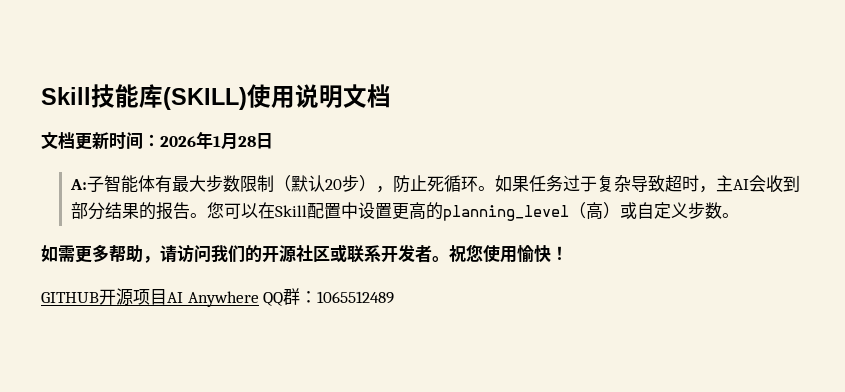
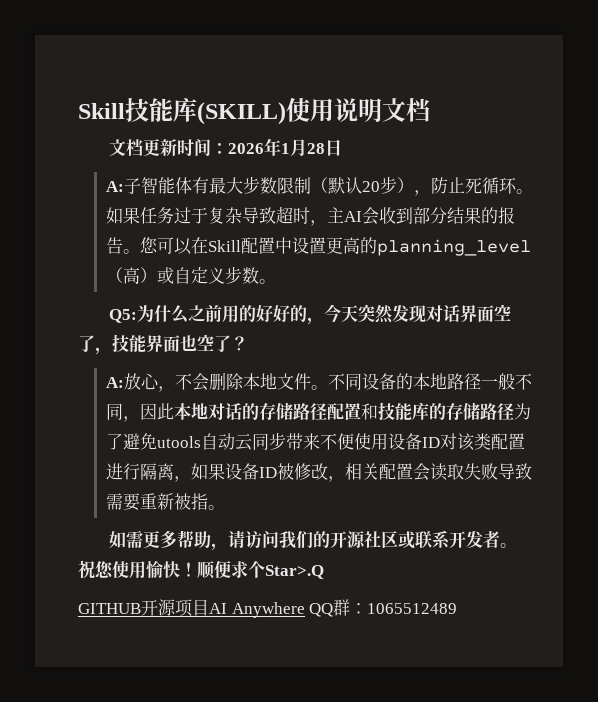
(740, 215) none -> [109,304,512,325] [78,334,248,355] [106,372,533,392] [106,402,532,422] [106,432,526,451] [106,463,533,482] [106,493,226,511] // Q5:为什么之前用的好好的，今天突然发现对话界面空了，技能界面也空了？ // A:放心，不会删除本地文件。不同设备的本地路径一般不同，因此本地对话的存储路径配置和技能库的存储路径为了避免utools自动云同步带来不便使用设备ID对该类配置进行隔离，如果设备ID被修改，相关配置会读取失败导致需要重新被指。
(568, 253) none -> [197,561,324,579] 顺便求个Star>.Q

